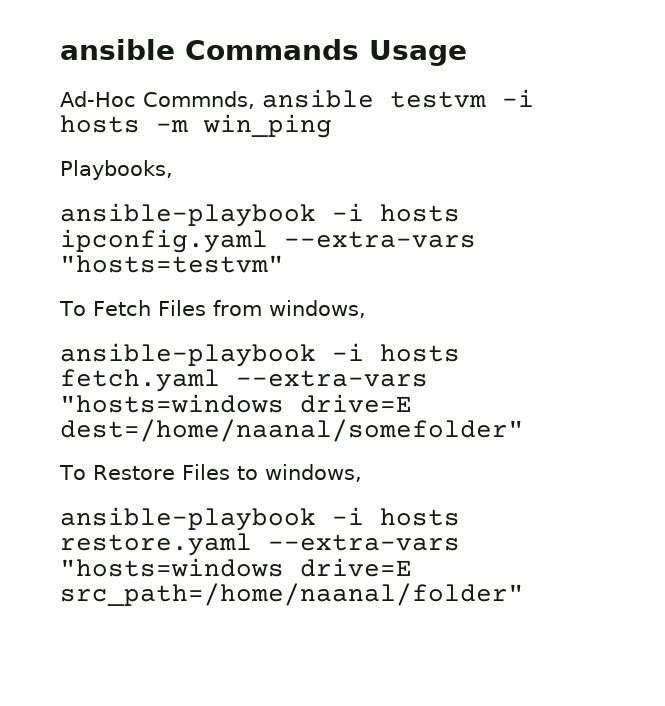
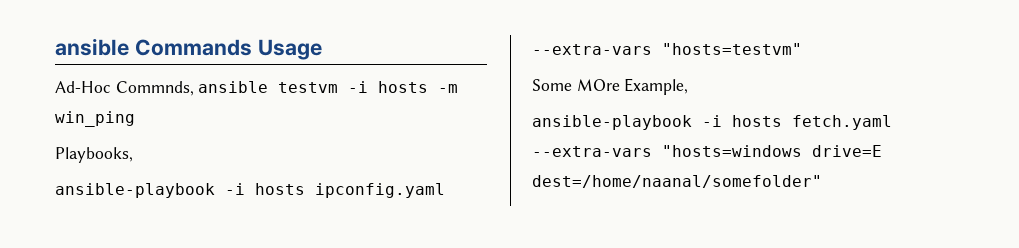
[59,300,366,318] To Fetch Files from windows, -> [532,78,689,95] Some MOre Example,
[59,464,362,482] [60,507,460,531] [60,533,460,556] [60,558,412,577] [60,583,524,606] // To Restore Files to windows, // ansible-playbook -i hosts restore.yaml --extra-vars "hosts=windows drive=E src_path=/home/naanal/folder" -> (822, 181) none

